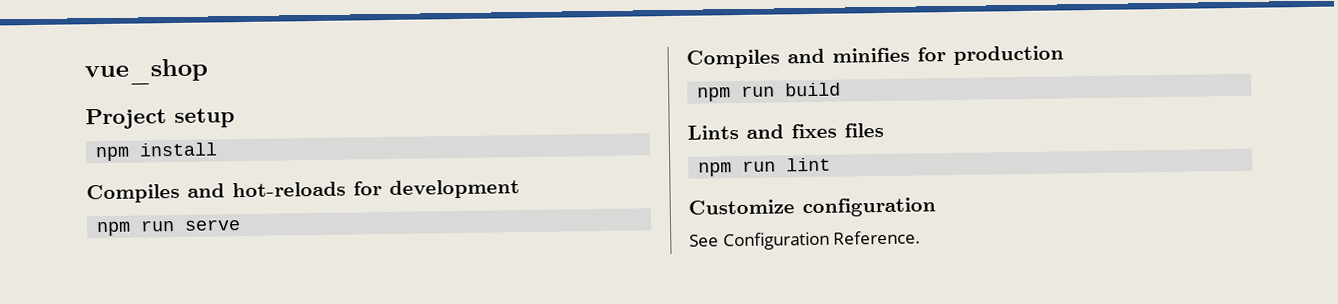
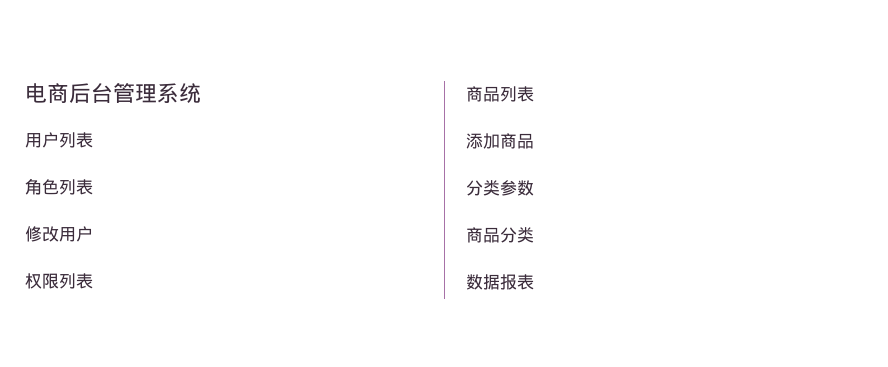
[84,58,208,86] [85,108,235,130] [95,142,219,162] [86,179,520,204] [96,219,242,237] [686,45,1064,69] [697,82,842,102] [687,122,884,140] [698,157,832,177] [688,197,936,218] [689,230,922,251] vue_shop // Project setup // npm install // Compiles and hot-reloads for development // npm run serve // Compiles and minifies for production // npm run build // Lints and fixes files // npm run lint // Customize configuration // See Configuration Reference. -> [25,83,201,103] [25,132,93,148] [25,178,93,195] [25,226,93,242] [25,273,93,289] [466,86,534,102] [466,133,534,149] [466,180,534,196] [466,227,534,243] [466,274,534,290] 电商后台管理系统 // 用户列表 // 角色列表 // 修改用户 // 权限列表 // 商品列表 // 添加商品 // 分类参数 // 商品分类 // 数据报表

